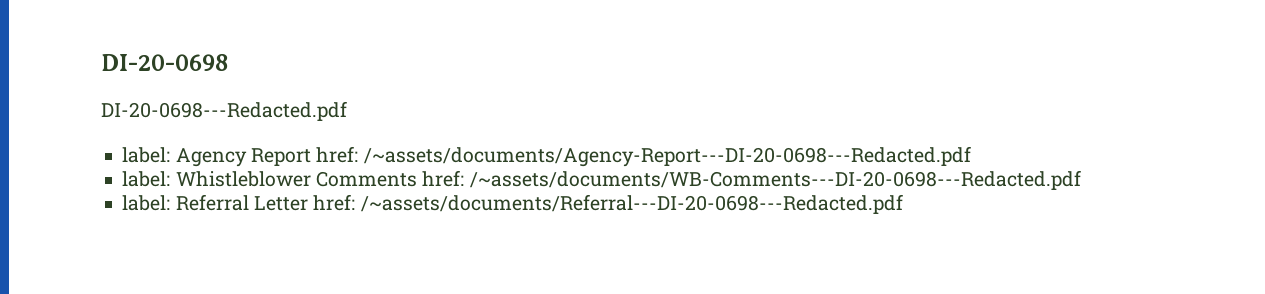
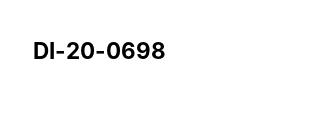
[101,101,347,121] [122,146,971,167] [122,170,1081,190] [122,194,903,214] // DI-20-0698---Redacted.pdf // label: Agency Report href: /~assets/documents/Agency-Report---DI-20-0698---Redacted.pdf // label: Whistleblower Comments href: /~assets/documents/WB-Comments---DI-20-0698---Redacted.pdf // label: Referral Letter href: /~assets/documents/Referral---DI-20-0698---Redacted.pdf -> (166, 50) none

